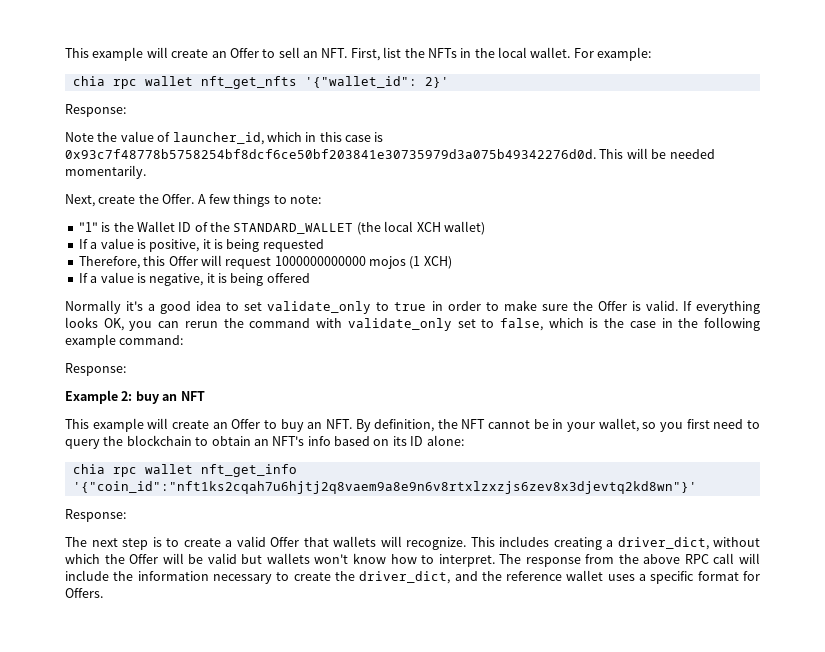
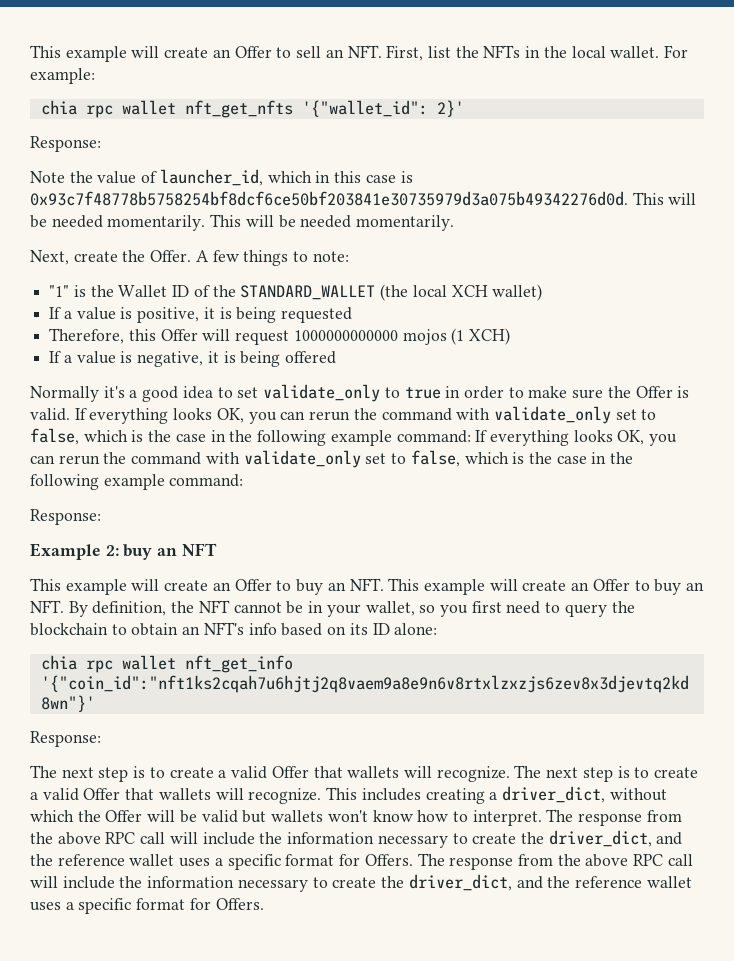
(146, 172) none -> [210,214,455,231] This will be needed momentarily.
(184, 340) none -> [475,430,678,446] [30,450,634,468] [30,474,244,490] If everything looks OK, you can rerun the command with validate_only set to false, which is the case in the following example command:
(352, 424) none -> [388,578,705,595] [30,600,64,613] This example will create an Offer to buy an NFT.
(466, 543) none -> [514,765,699,782] [30,788,322,804] The next step is to create a valid Offer that wallets will recognize.
(103, 593) none -> [417,853,693,870] [30,874,692,892] [30,898,264,914] The response from the above RPC call will include the information necessary to create the driver_dict, and the reference wallet uses a specific format for Offers.

